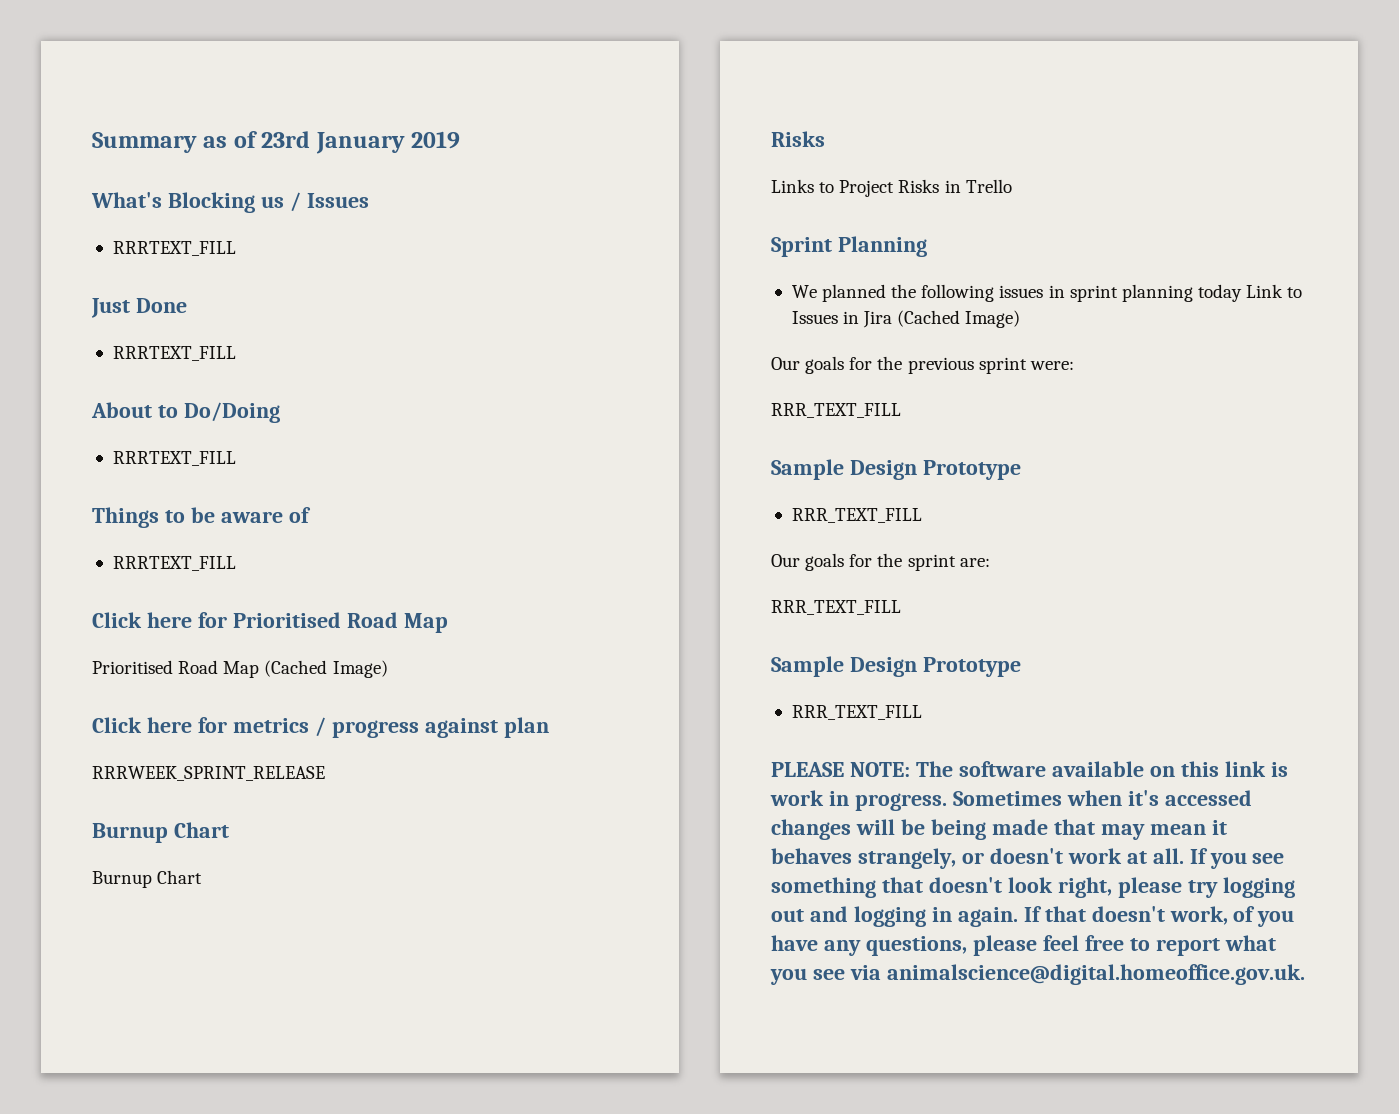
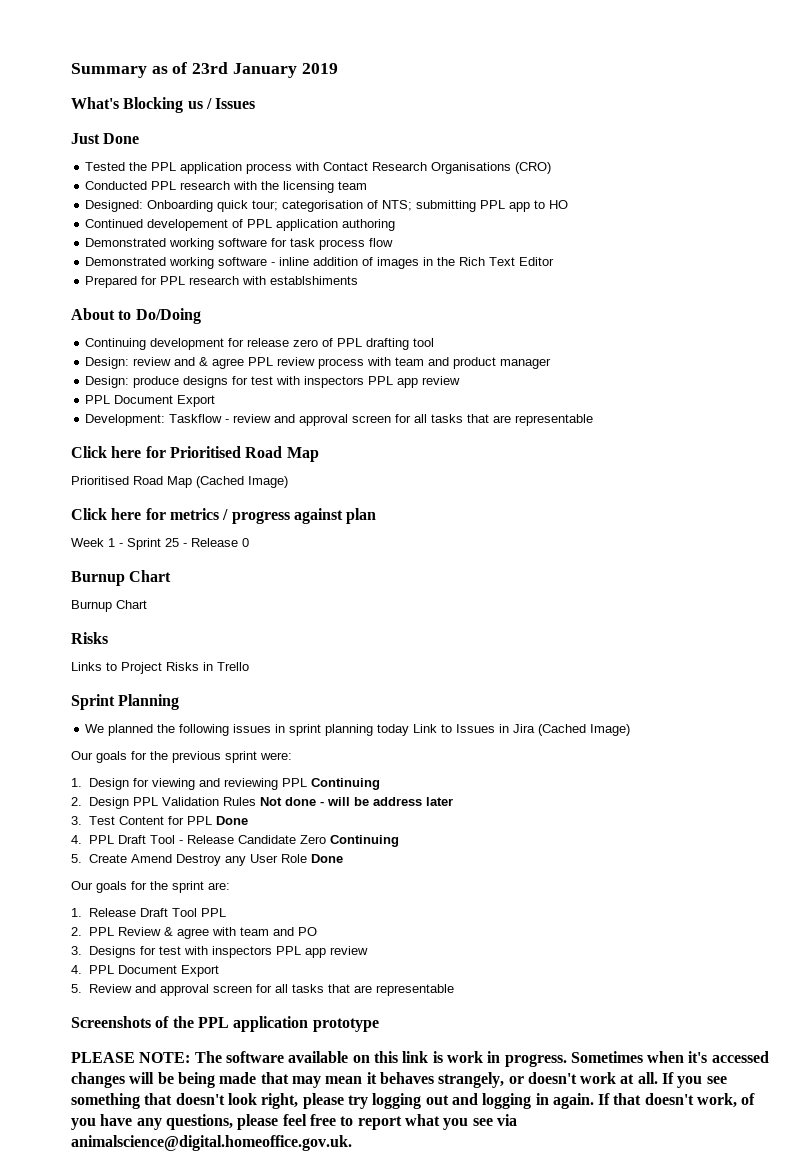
[112,241,236,256] // RRRTEXT_FILL -> (256, 103) none
[112,346,236,361] [91,402,280,423] [112,451,236,466] [92,507,311,528] [112,556,236,571] RRRTEXT_FILL // About to Do/Doing // RRRTEXT_FILL // Things to be aware of // RRRTEXT_FILL -> [85,162,552,174] [85,181,368,193] [85,200,569,212] [85,219,396,231] [85,238,394,250] [85,257,555,269] [85,276,359,288] [71,308,201,324] [85,338,435,350] [85,357,552,369] [85,376,461,388] [85,395,216,407] [85,414,594,426] Tested the PPL application process with Contact Research Organisations (CRO) // Conducted PPL research with the licensing team // Designed: Onboarding quick tour; categorisation of NTS; submitting PPL app to HO // Continued developement of PPL application authoring // Demonstrated working software for task process flow // Demonstrated working software - inline addition of images in the Rich Text Editor // Prepared for PPL research with establshiments // About to Do/Doing // Continuing development for release zero of PPL drafting tool // Design: review and & agree PPL review process with team and product manager // Design: produce designs for test with inspectors PPL app review // PPL Document Export // Development: Taskflow - review and approval screen for all tasks that are representable
[92,766,325,781] RRRWEEK_SPRINT_RELEASE -> [71,538,249,550] Week 1 - Sprint 25 - Release 0
[771,403,901,418] [771,459,1021,480] [791,508,922,523] RRR_TEXT_FILL // Sample Design Prototype // RRR_TEXT_FILL -> [71,778,380,790] [71,797,453,809] [71,816,248,825] [71,835,399,847] [71,854,343,866] 1. Design for viewing and reviewing PPL Continuing // 2. Design PPL Validation Rules Not done - will be address later // 3. Test Content for PPL Done // 4. PPL Draft Tool - Release Candidate Zero Continuing // 5. Create Amend Destroy any User Role Done
[771,600,901,615] [771,656,1021,677] [791,705,922,720] RRR_TEXT_FILL // Sample Design Prototype // RRR_TEXT_FILL -> [71,908,226,917] [71,927,317,939] [71,946,368,958] [71,965,219,977] [71,984,454,996] [71,1016,379,1032] 1. Release Draft Tool PPL // 2. PPL Review & agree with team and PO // 3. Designs for test with inspectors PPL app review // 4. PPL Document Export // 5. Review and approval screen for all tasks that are representable // Screenshots of the PPL application prototype

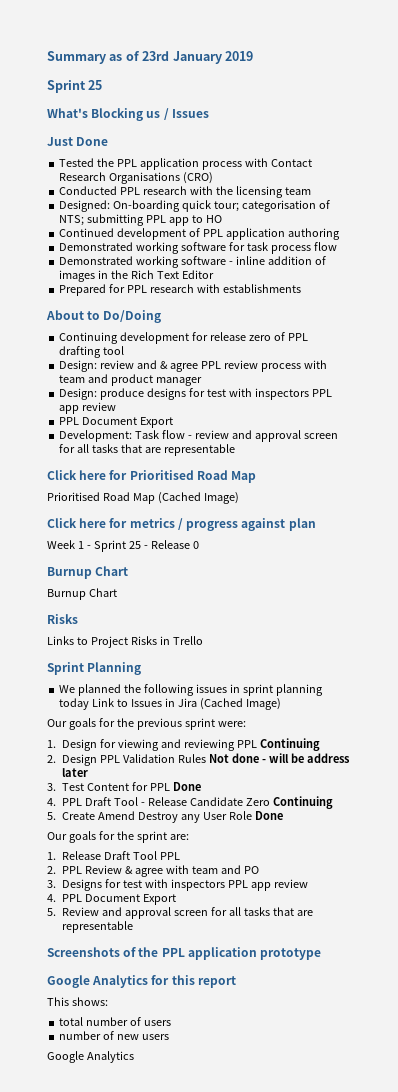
(338, 68) none -> [47,80,103,93] // Sprint 25
[147,200,214,212] Onboarding -> [113,200,181,212] On-boarding
[147,219,229,231] developement -> [117,228,187,240] development
[270,276,359,285] establshiments -> [222,284,301,293] establishments
[169,414,223,423] Taskflow -> [135,430,186,439] Task flow
[71,1051,769,1067] [71,1072,727,1088] [71,1093,756,1109] [71,1114,517,1130] [71,1135,352,1151] PLEASE NOTE: The software available on this link is work in progress. Sometimes when it's accessed changes will be being made that may mean it behaves strangely, or doesn't work at all. If you see something that doesn't look right, please try logging out and logging in again. If that doesn't work, of you have any questions, please feel free to report what you see via animalscience@digital.homeoffice.gov.uk. -> [47,975,236,988] [47,997,108,1006] [59,1017,172,1026] [59,1031,170,1040] [47,1051,134,1063] Google Analytics for this report // This shows: // total number of users // number of new users // Google Analytics

